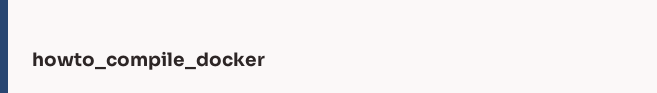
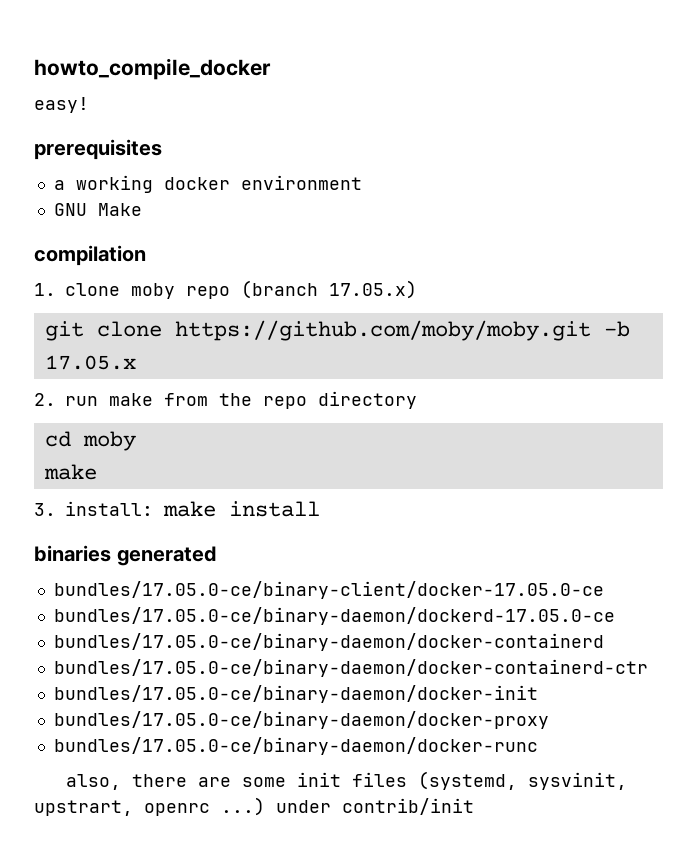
(265, 60) none -> [34,97,89,113] [34,139,162,160] [53,175,362,193] [53,203,142,216] [34,245,146,266] [34,280,417,299] [44,320,630,341] [44,355,136,370] [34,391,417,409] [44,431,136,451] [43,464,97,480] [34,501,320,517] [34,545,217,566] [53,581,604,599] [53,607,615,625] [53,633,604,651] [53,659,648,677] [53,685,538,703] [53,711,549,729] [53,737,538,755] [66,771,628,790] [34,797,474,816] // easy! // prerequisites // a working docker environment // GNU Make // compilation // 1. clone moby repo (branch 17.05.x) // git clone https://github.com/moby/moby.git -b 17.05.x // 2. run make from the repo directory // cd moby // make // 3. install: make install // binaries generated // bundles/17.05.0-ce/binary-client/docker-17.05.0-ce // bundles/17.05.0-ce/binary-daemon/dockerd-17.05.0-ce // bundles/17.05.0-ce/binary-daemon/docker-containerd // bundles/17.05.0-ce/binary-daemon/docker-containerd-ctr // bundles/17.05.0-ce/binary-daemon/docker-init // bundles/17.05.0-ce/binary-daemon/docker-proxy // bundles/17.05.0-ce/binary-daemon/docker-runc // also, there are some init files (systemd, sysvinit, upstrart, openrc ...) under contrib/init

